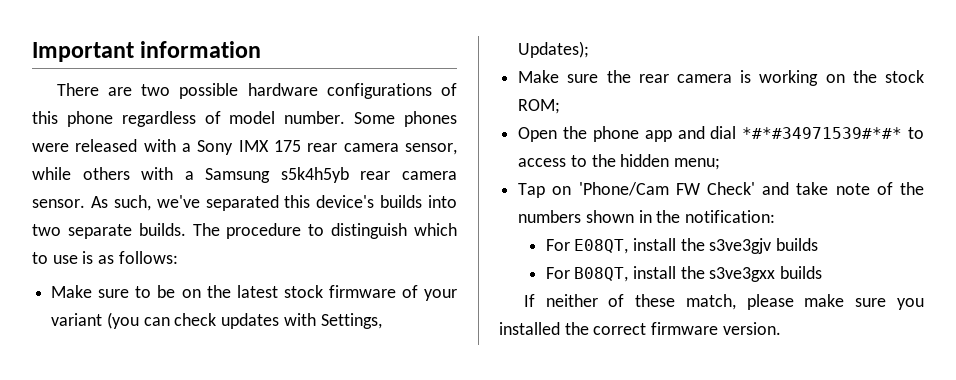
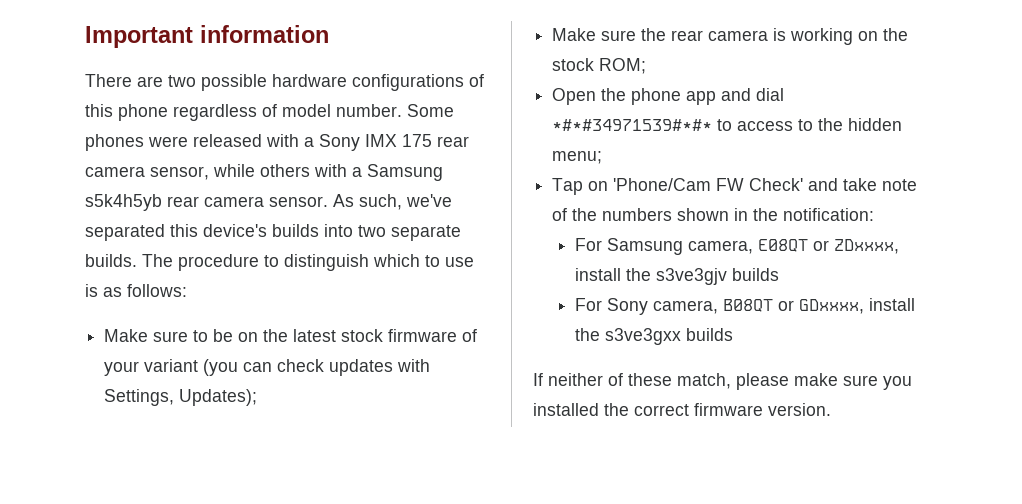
[574,239,629,254] E08QT, -> [606,238,899,255] Samsung camera, E08QT or ZDxxxx,
[574,267,629,282] B08QT, -> [606,298,864,315] Sony camera, B08QT or GDxxxx,

